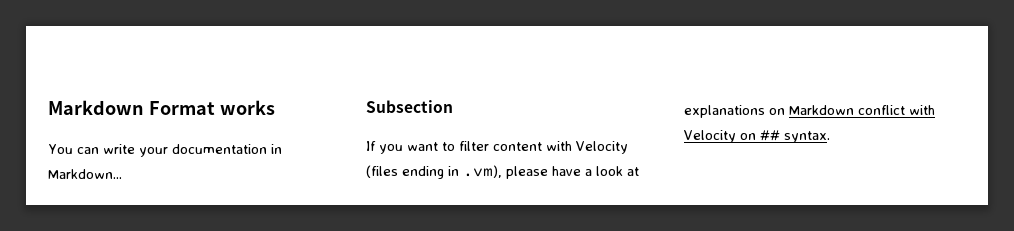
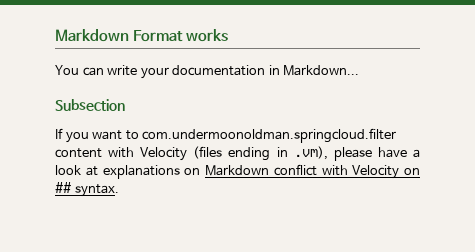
[459,141,489,151] filter -> [142,128,397,143] com.undermoonoldman.springcloud.filter

